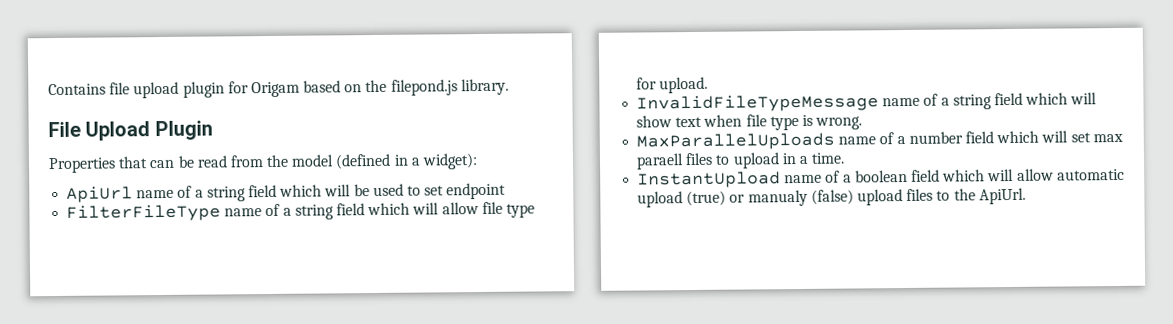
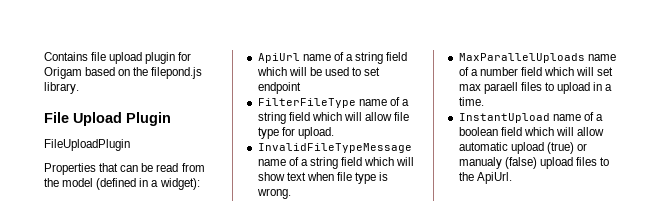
(213, 130) none -> [44,139,130,151] // FileUploadPlugin

